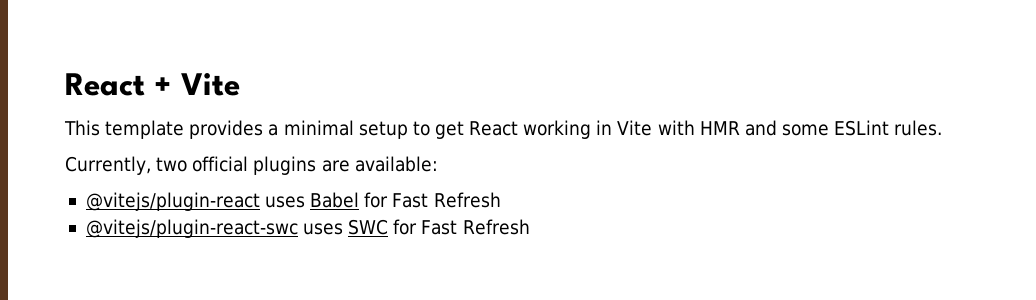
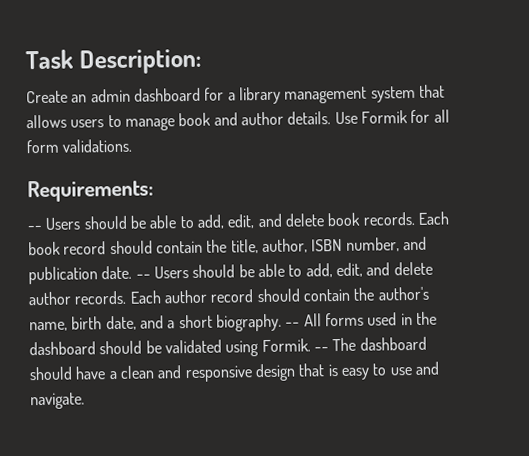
[65,73,240,96] [64,120,943,139] [65,156,438,175] [85,192,501,211] [85,219,530,238] React + Vite // This template provides a minimal setup to get React working in Vite with HMR and some ESLint rules. // Currently, two official plugins are available: // @vitejs/plugin-react uses Babel for Fast Refresh // @vitejs/plugin-react-swc uses SWC for Fast Refresh -> [25,48,202,75] [26,84,445,105] [26,109,450,131] [26,138,133,154] [27,179,154,203] [27,211,449,231] [28,236,427,256] [28,261,433,285] [28,286,429,306] [29,311,437,332] [29,336,427,357] [29,361,439,383] [30,392,85,410] Task Description: // Create an admin dashboard for a library management system that allows users to manage book and author details. Use Formik for all form validations. // Requirements: // -- Users should be able to add, edit, and delete book records. Each book record should contain the title, author, ISBN number, and publication date. -- Users should be able to add, edit, and delete author records. Each author record should contain the author's name, birth date, and a short biography. -- All forms used in the dashboard should be validated using Formik. -- The dashboard should have a clean and responsive design that is easy to use and navigate.

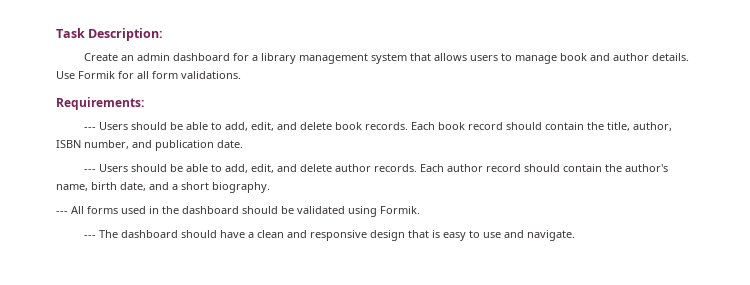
[27,224,43,231] -- -> [83,127,96,130] ---
[135,273,151,279] -- -> [83,169,96,172] // ---
[285,321,301,327] -- -> [56,211,68,214] // ---
[313,346,329,352] -- -> [83,235,96,238] // ---

